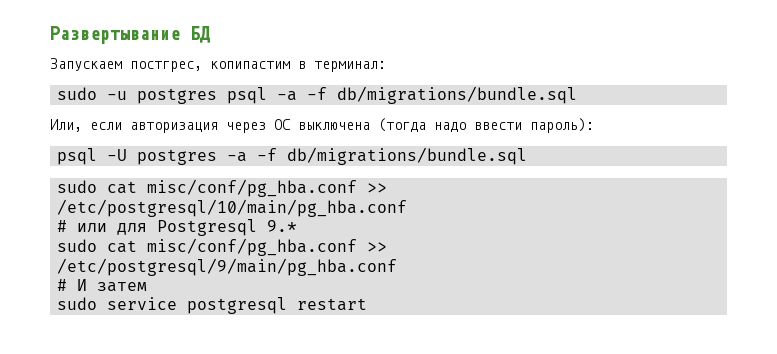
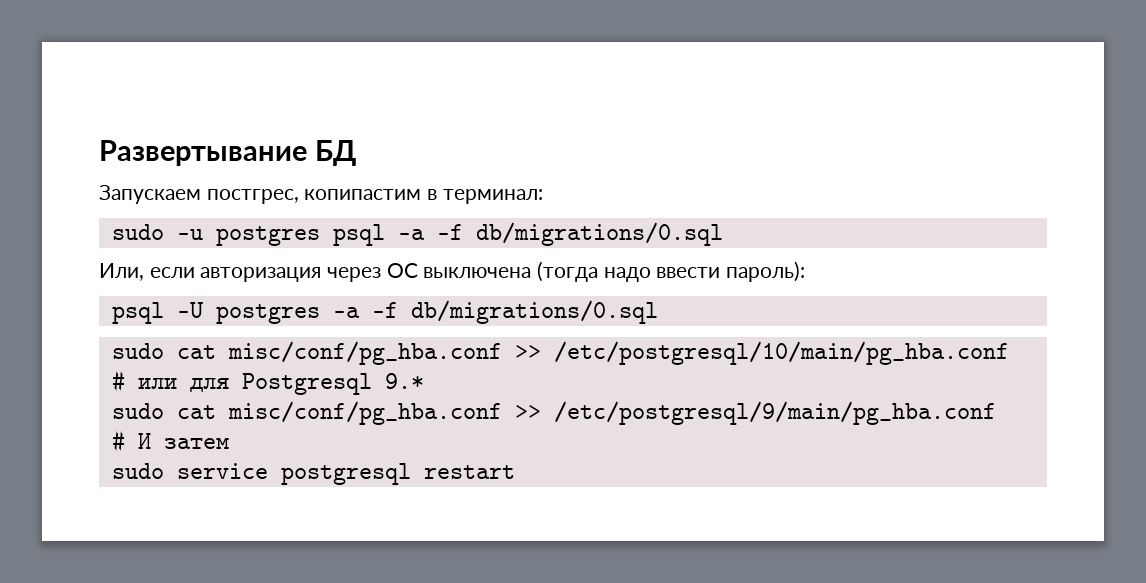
[337,86,578,104] db/migrations/bundle.sql -> [475,222,723,246] db/migrations/0.sql
[287,147,528,165] db/migrations/bundle.sql -> [410,300,658,324] db/migrations/0.sql

